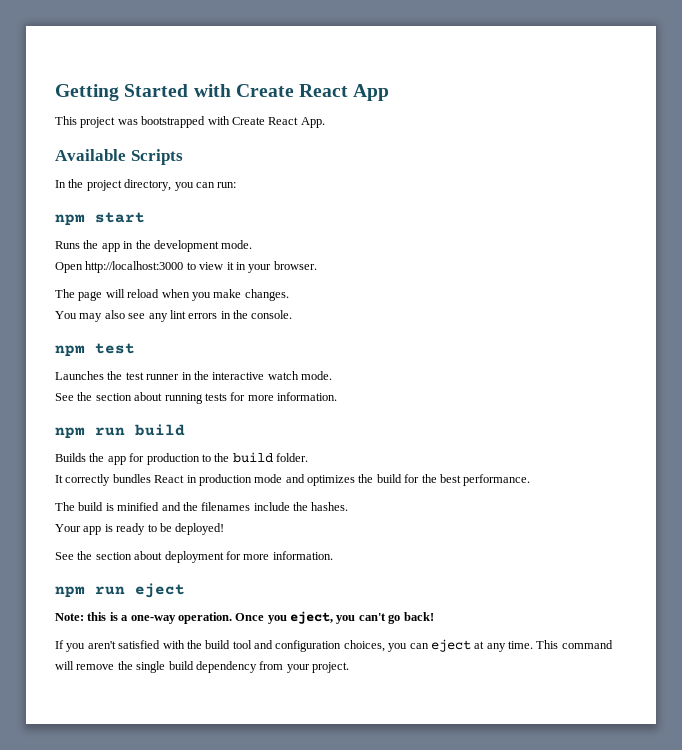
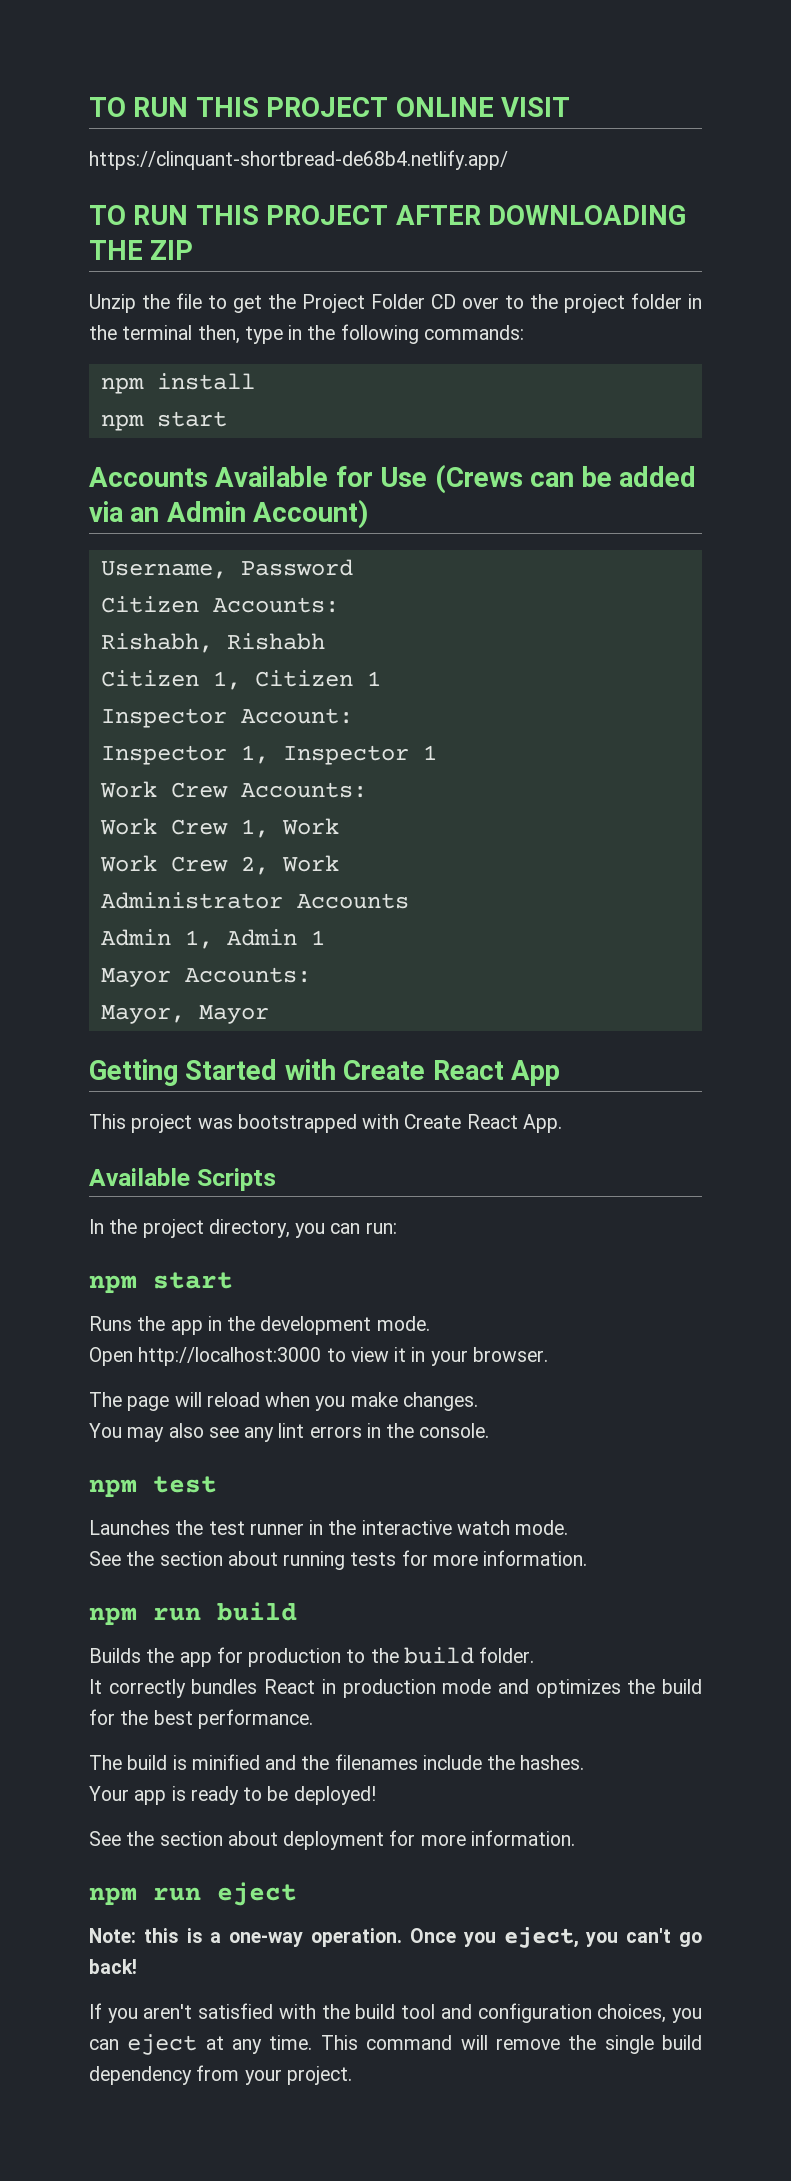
(55, 92) none -> [89,97,571,117] [89,150,508,170] [89,205,687,225] [89,240,194,260] [89,293,702,313] [89,324,524,344] [100,373,255,394] [100,411,227,431] [89,464,696,494] [89,499,369,529] [100,559,353,579] [100,596,339,613] [100,633,325,653] [100,670,381,690] [100,708,353,728] [100,745,437,765] [99,781,367,798] [99,818,339,838] [99,855,339,875] [100,892,409,909] [100,929,325,949] [100,967,311,987] [100,1005,269,1024] TO RUN THIS PROJECT ONLINE VISIT // https://clinquant-shortbread-de68b4.netlify.app/ // TO RUN THIS PROJECT AFTER DOWNLOADING THE ZIP // Unzip the file to get the Project Folder CD over to the project folder in the terminal then, type in the following commands: // npm install // npm start // Accounts Available for Use (Crews can be added via an Admin Account) // Username, Password // Citizen Accounts: // Rishabh, Rishabh // Citizen 1, Citizen 1 // Inspector Account: // Inspector 1, Inspector 1 // Work Crew Accounts: // Work Crew 1, Work // Work Crew 2, Work // Administrator Accounts // Admin 1, Admin 1 // Mayor Accounts: // Mayor, Mayor //

